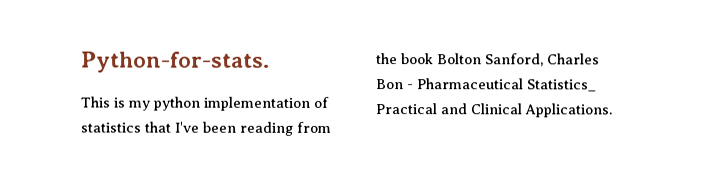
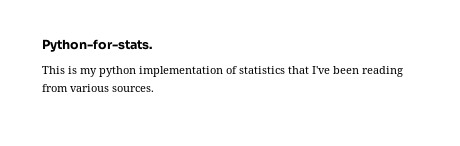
[376,53,600,67] [376,78,597,92] [375,103,612,118] the book Bolton Sanford, Charles Bon - Pharmaceutical Statistics_ Practical and Clinical Applications. -> [70,84,154,92] various sources.

